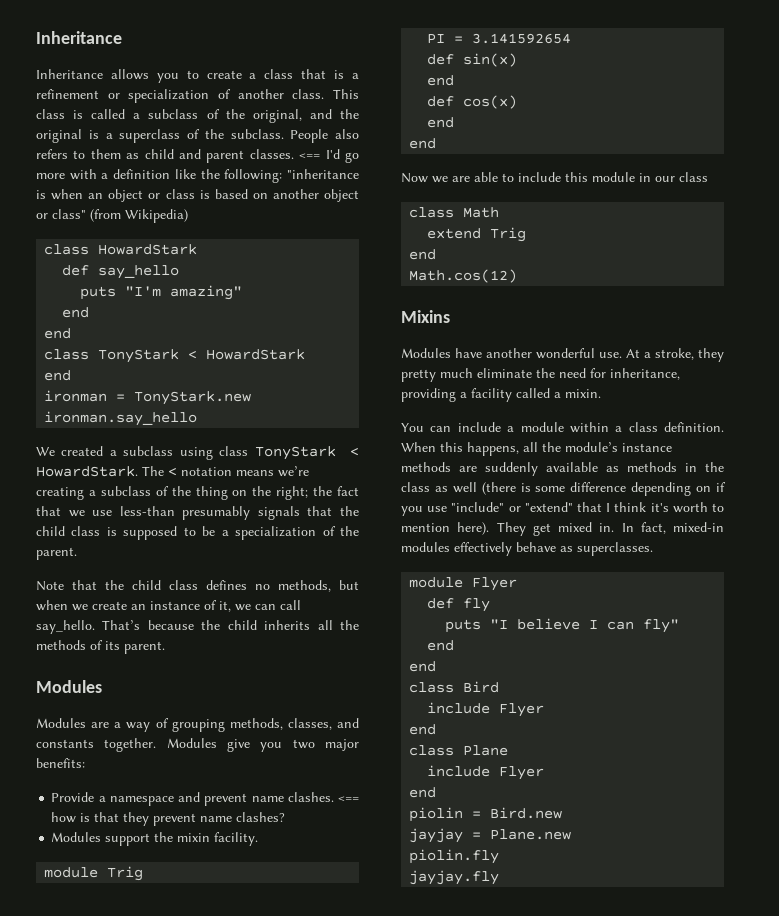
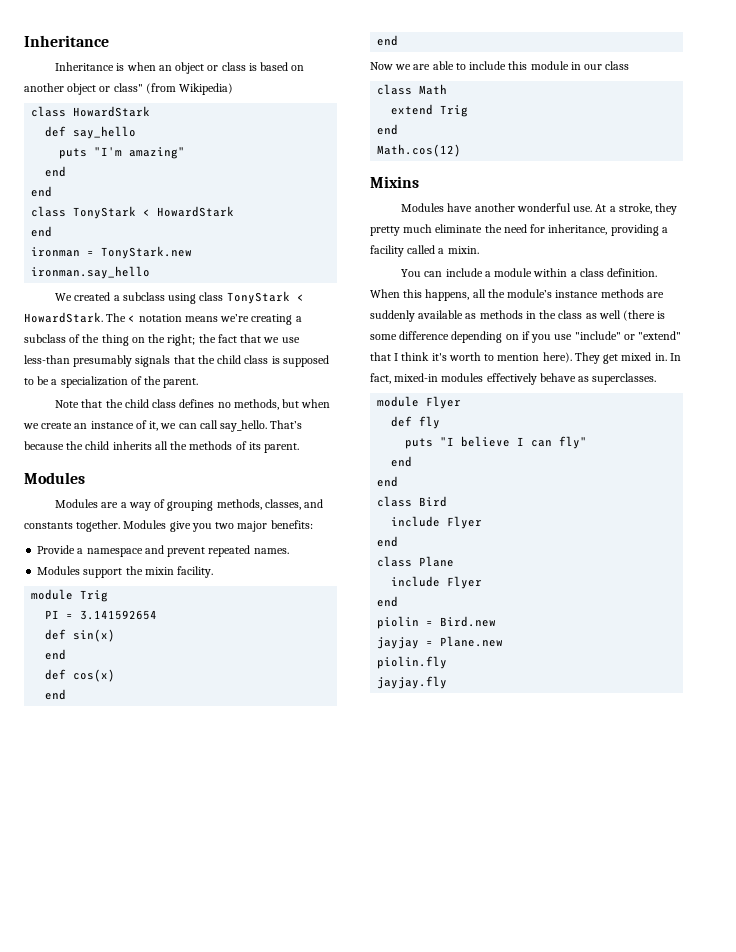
[110,69,360,83] [36,89,359,103] [36,109,359,123] [36,129,359,143] [36,149,359,163] [36,169,359,183] allows you to create a class that is a refinement or specialization of another class. This class is called a subclass of the original, and the original is a superclass of the subclass. People also refers to them as child and parent classes. <== I'd go more with a definition like the following: "inheritance -> (115, 66) none
[251,792,360,802] [51,812,286,826] name clashes. <== how is that they prevent name clashes? -> [208,545,289,557] repeated names.

